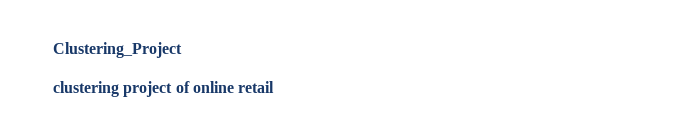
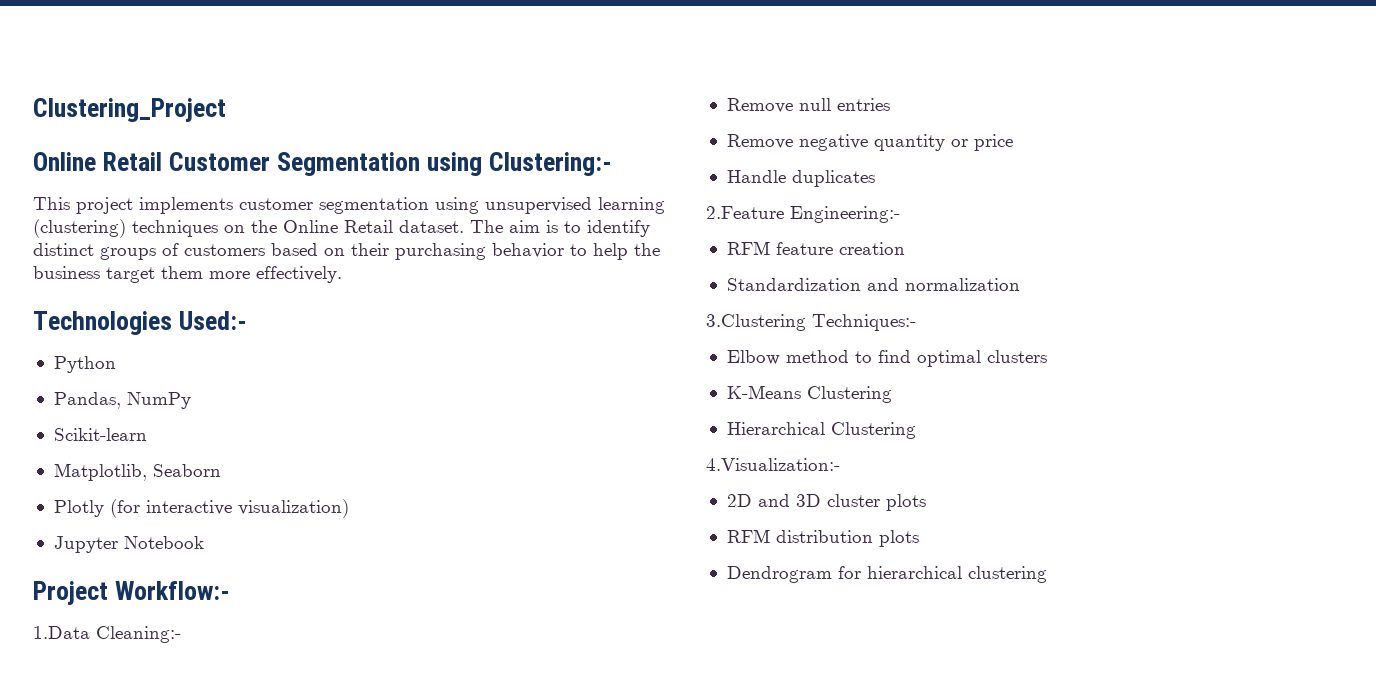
[53,81,275,97] clustering project of online retail -> [33,152,613,176] [33,197,665,214] [33,219,650,238] [33,243,660,260] [33,266,342,283] [33,311,248,335] [53,356,116,373] [53,392,191,409] [53,428,147,441] [53,463,221,481] [53,499,349,518] [53,536,204,553] [33,581,231,605] [33,626,181,643] [726,98,890,113] [726,134,1013,151] [726,170,875,187] [706,206,900,223] [726,241,905,255] [726,278,1020,291] [706,314,916,331] [726,350,1047,367] [726,385,892,403] [726,422,916,439] [706,458,840,471] [726,494,926,511] [726,529,919,547] [726,566,1047,583] Online Retail Customer Segmentation using Clustering:- // This project implements customer segmentation using unsupervised learning (clustering) techniques on the Online Retail dataset. The aim is to identify distinct groups of customers based on their purchasing behavior to help the business target them more effectively. // Technologies Used:- // Python // Pandas, NumPy // Scikit-learn // Matplotlib, Seaborn // Plotly (for interactive visualization) // Jupyter Notebook // Project Workflow:- // 1.Data Cleaning:- // Remove null entries // Remove negative quantity or price // Handle duplicates // 2.Feature Engineering:- // RFM feature creation // Standardization and normalization // 3.Clustering Techniques:- // Elbow method to find optimal clusters // K-Means Clustering // Hierarchical Clustering // 4.Visualization:- // 2D and 3D cluster plots // RFM distribution plots // Dendrogram for hierarchical clustering

